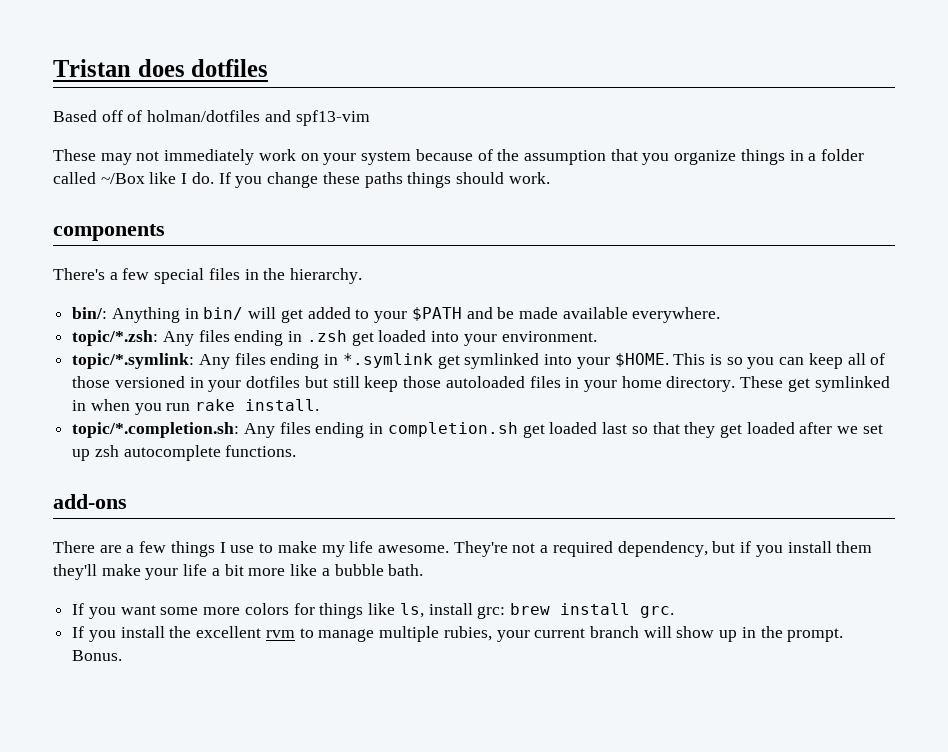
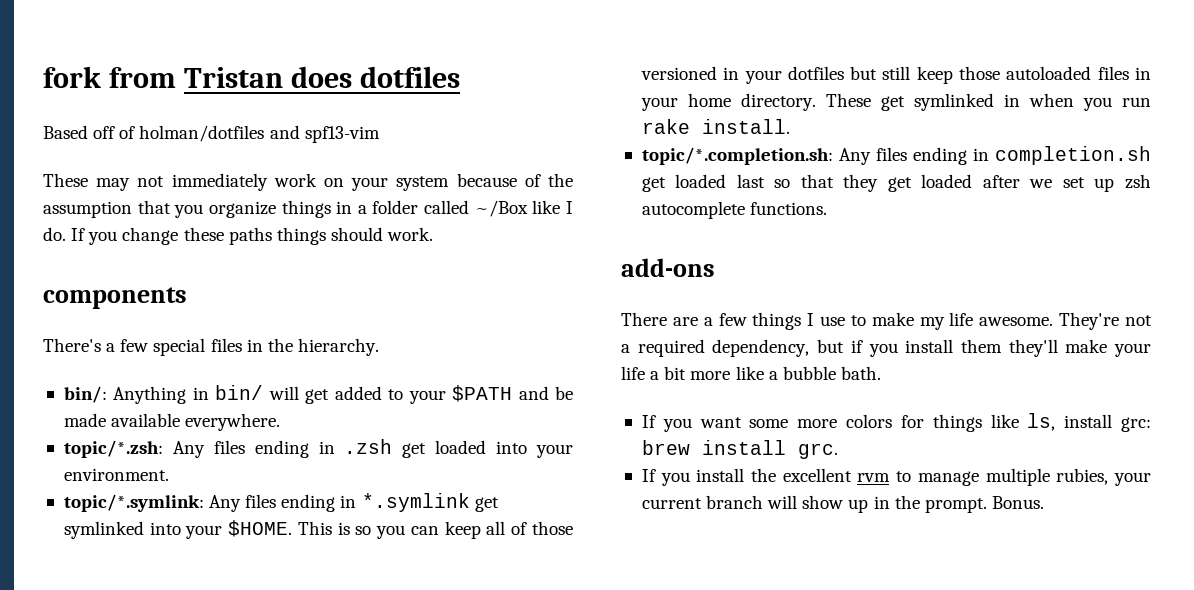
(53, 68) none -> [43,66,176,88] fork from

